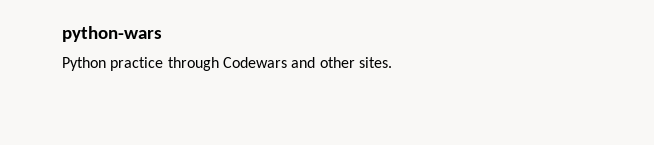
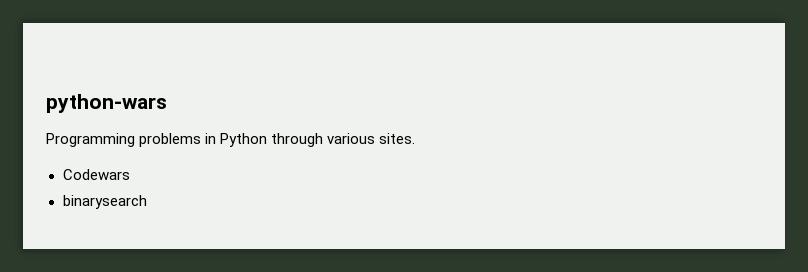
[62,57,392,71] Python practice through Codewars and other sites. -> [46,133,416,147] [62,169,130,180] [62,195,147,209] Programming problems in Python through various sites. // Codewars // binarysearch

